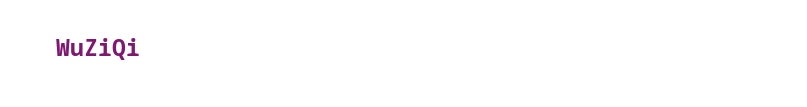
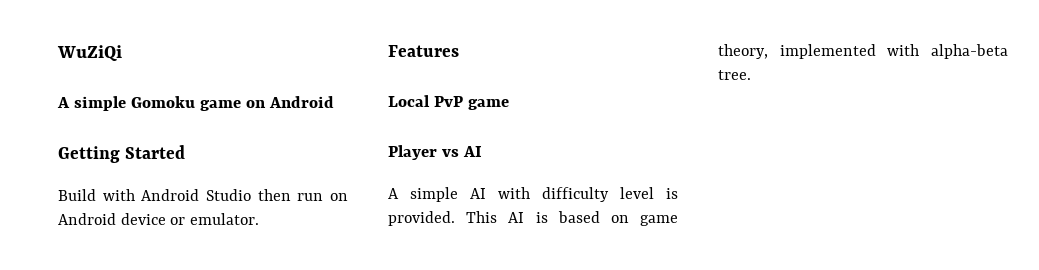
(140, 49) none -> [57,96,334,111] [58,145,186,163] [58,189,348,201] [58,213,260,225] [388,45,459,57] [388,95,509,110] [388,145,482,160] [388,187,678,202] [388,211,678,226] [718,44,1008,59] [718,70,751,80] // A simple Gomoku game on Android // Getting Started // Build with Android Studio then run on Android device or emulator. // Features // Local PvP game // Player vs AI // A simple AI with difficulty level is provided. This AI is based on game theory, implemented with alpha-beta tree.

